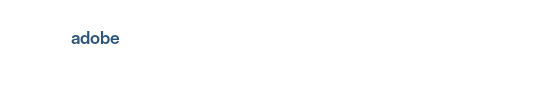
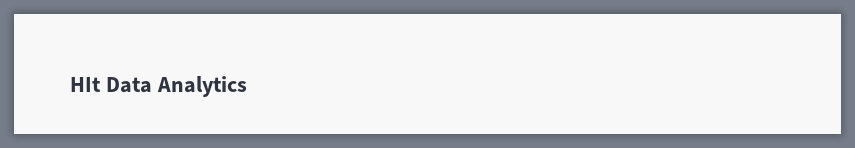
[71,31,120,44] adobe -> [70,76,247,97] HIt Data Analytics

